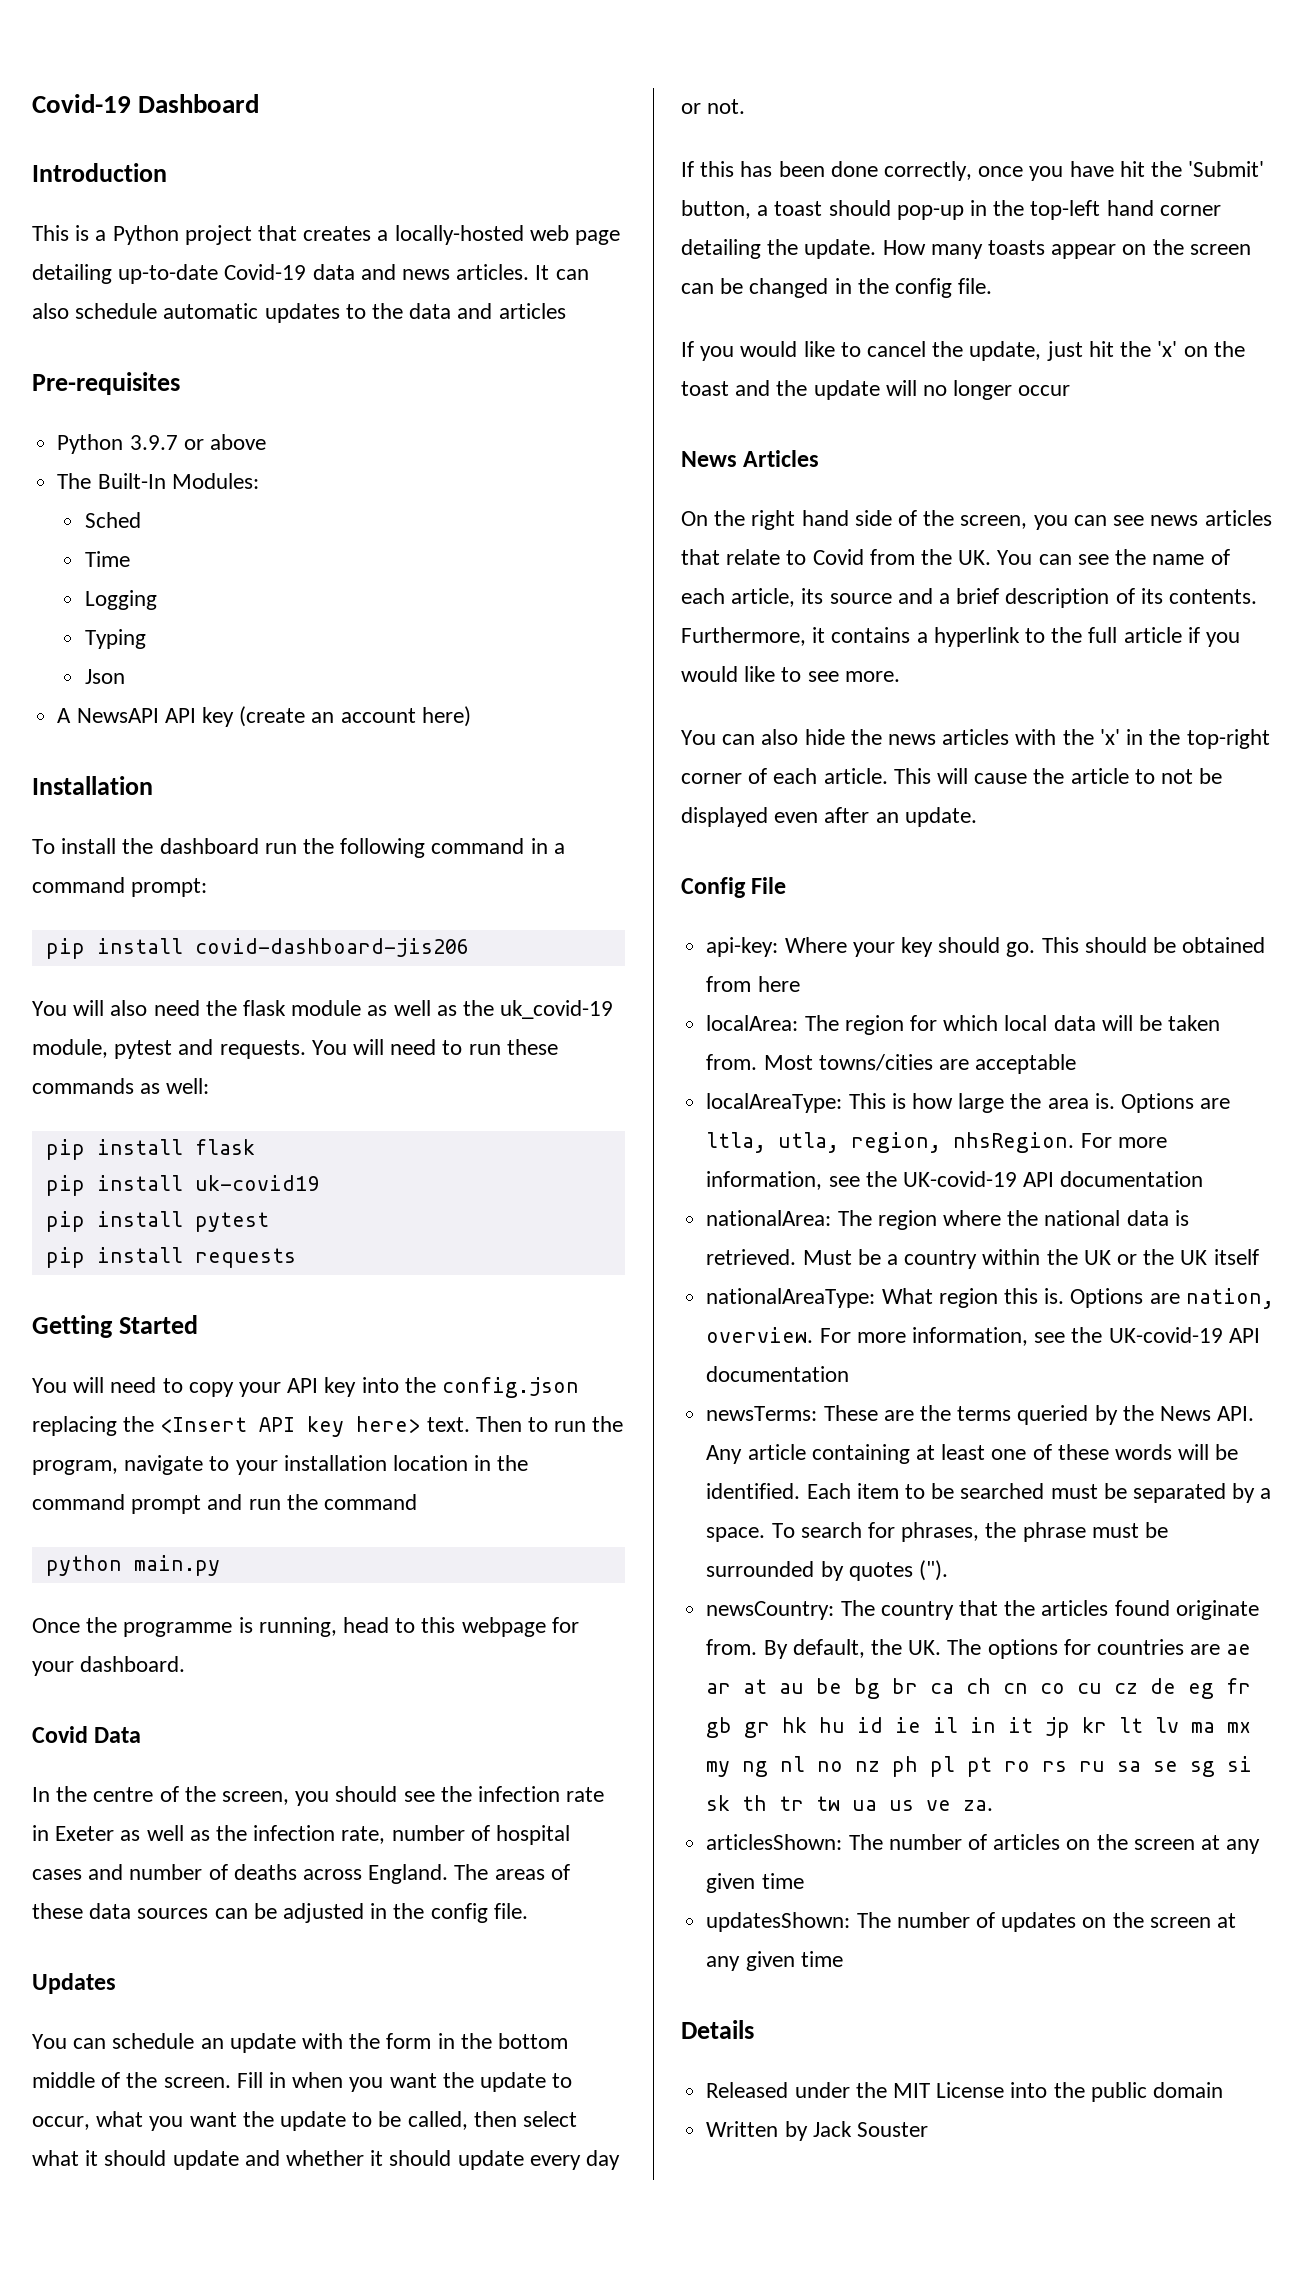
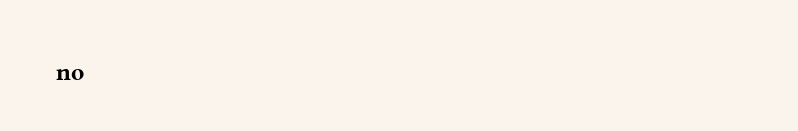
[32,94,260,113] [32,163,167,182] [32,225,621,245] [32,264,589,284] [32,303,566,323] [32,372,180,395] [57,434,266,454] [57,473,259,489] [84,512,141,528] [84,551,130,567] [84,590,157,610] [84,629,146,649] [84,669,125,684] [57,706,471,727] [32,776,153,795] [32,838,565,858] [32,877,208,897] [45,938,469,959] [32,1000,614,1019] [32,1039,558,1059] [32,1078,210,1094] [45,1139,255,1160] [45,1175,319,1196] [45,1211,269,1232] [45,1247,296,1268] [32,1315,198,1338] [32,1377,580,1398] [32,1416,624,1437] [32,1455,529,1475] [32,1494,418,1514] [45,1555,220,1576] [32,1617,579,1637] [32,1656,186,1676] [32,1726,142,1743] [32,1786,605,1806] [32,1825,571,1845] [32,1864,570,1884] [32,1903,528,1923] [32,1973,116,1994] [32,2033,569,2053] [32,2072,573,2092] [32,2111,578,2131] [32,2150,621,2170] [681,99,746,114] [681,161,1265,181] [681,200,1221,220] [681,239,1251,259] [681,278,993,298] [681,341,1245,361] [681,380,1071,400] [681,450,820,467] [681,510,1272,530] [681,549,1230,565] [681,588,1258,608] [681,627,1241,647] [681,666,900,682] [681,729,1270,749] [681,768,1223,784] [681,807,977,827] [681,877,787,898] [706,937,1266,957] [706,976,800,992] [706,1015,1221,1035] [706,1054,1077,1074] [706,1093,1231,1113] [706,1132,1167,1153] [706,1171,1204,1190] [706,1210,1189,1230] [706,1249,1259,1269] [706,1288,1274,1309] [706,1327,1260,1346] [706,1366,850,1382] [706,1405,1255,1425] [706,1444,1239,1464] [706,1483,1272,1503] [706,1522,1168,1542] [706,1560,948,1581] [706,1600,1259,1620] [706,1639,1252,1659] [706,1678,1252,1699] [706,1717,1252,1738] [706,1756,1253,1777] [706,1795,994,1811] [706,1834,1261,1854] [706,1873,804,1893] [706,1912,1236,1932] [706,1951,843,1971] [681,2020,754,2039] [706,2082,1223,2102] [706,2121,928,2141] Covid-19 Dashboard // Introduction // This is a Python project that creates a locally-hosted web page detailing up-to-date Covid-19 data and news articles. It can also schedule automatic updates to the data and articles // Pre-requisites // Python 3.9.7 or above // The Built-In Modules: // Sched // Time // Logging // Typing // Json // A NewsAPI API key (create an account here) // Installation // To install the dashboard run the following command in a command prompt: // pip install covid-dashboard-jis206 // You will also need the flask module as well as the uk_covid-19 module, pytest and requests. You will need to run these commands as well: // pip install flask // pip install uk-covid19 // pip install pytest // pip install requests // Getting Started // You will need to copy your API key into the config.json replacing the <Insert API key here> text. Then to run the program, navigate to your installation location in the command prompt and run the command // python main.py // Once the programme is running, head to this webpage for your dashboard. // Covid Data // In the centre of the screen, you should see the infection rate in Exeter as well as the infection rate, number of hospital cases and number of deaths across England. The areas of these data sources can be adjusted in the config file. // Updates // You can schedule an update with the form in the bottom middle of the screen. Fill in when you want the update to occur, what you want the update to be called, then select what it should update and whether it should update every day or not. // If this has been done correctly, once you have hit the 'Submit' button, a toast should pop-up in the top-left hand corner detailing the update. How many toasts appear on the screen can be changed in the config file. // If you would like to cancel the update, just hit the 'x' on the toast and the update will no longer occur // News Articles // On the right hand side of the screen, you can see news articles that relate to Covid from the UK. You can see the name of each article, its source and a brief description of its contents. Furthermore, it contains a hyperlink to the full article if you would like to see more. // You can also hide the news articles with the 'x' in the top-right corner of each article. This will cause the article to not be displayed even after an update. // Config File // api-key: Where your key should go. This should be obtained from here // localArea: The region for which local data will be taken from. Most towns/cities are acceptable // localAreaType: This is how large the area is. Options are ltla, utla, region, nhsRegion. For more information, see the UK-covid-19 API documentation // nationalArea: The region where the national data is retrieved. Must be a country within the UK or the UK itself // nationalAreaType: What region this is. Options are nation, overview. For more information, see the UK-covid-19 API documentation // newsTerms: These are the terms queried by the News API. Any article containing at least one of these words will be identified. Each item to be searched must be separated by a space. To search for phrases, the phrase must be surrounded by quotes ("). // newsCountry: The country that the articles found originate from. By default, the UK. The options for countries are ae ar at au be bg br ca ch cn co cu cz de eg fr gb gr hk hu id ie il in it jp kr lt lv ma mx my ng nl no nz ph pl pt ro rs ru sa se sg si sk th tr tw ua us ve za. // articlesShown: The number of articles on the screen at any given time // updatesShown: The number of updates on the screen at any given time // Details // Released under the MIT License into the public domain // Written by Jack Souster -> [56,69,84,80] no

